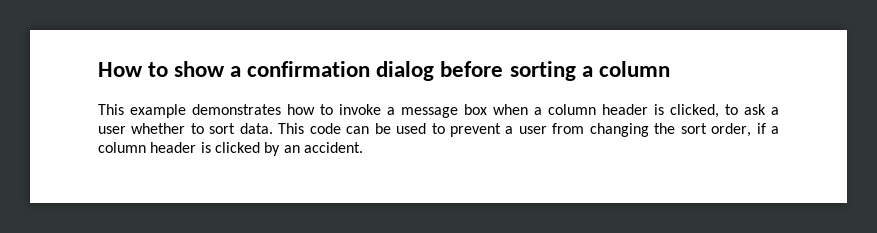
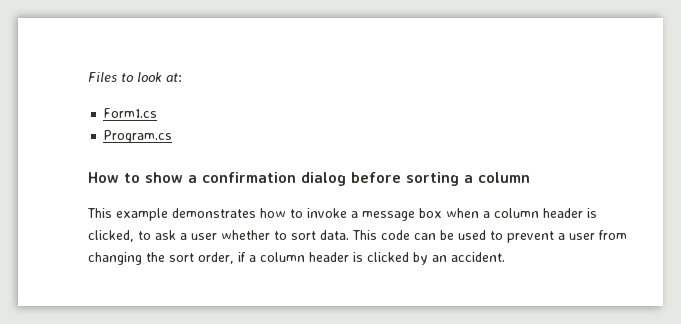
(98, 69) none -> [88,72,182,82] [103,108,158,118] [103,130,173,143] Files to look at: // Form1.cs // Program.cs //

